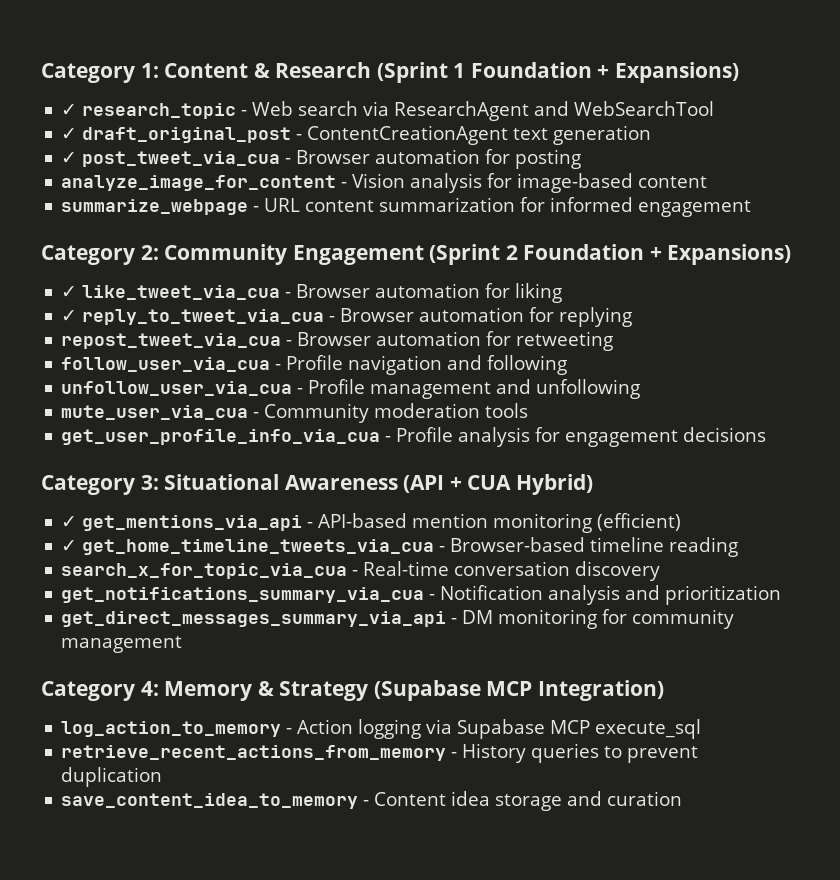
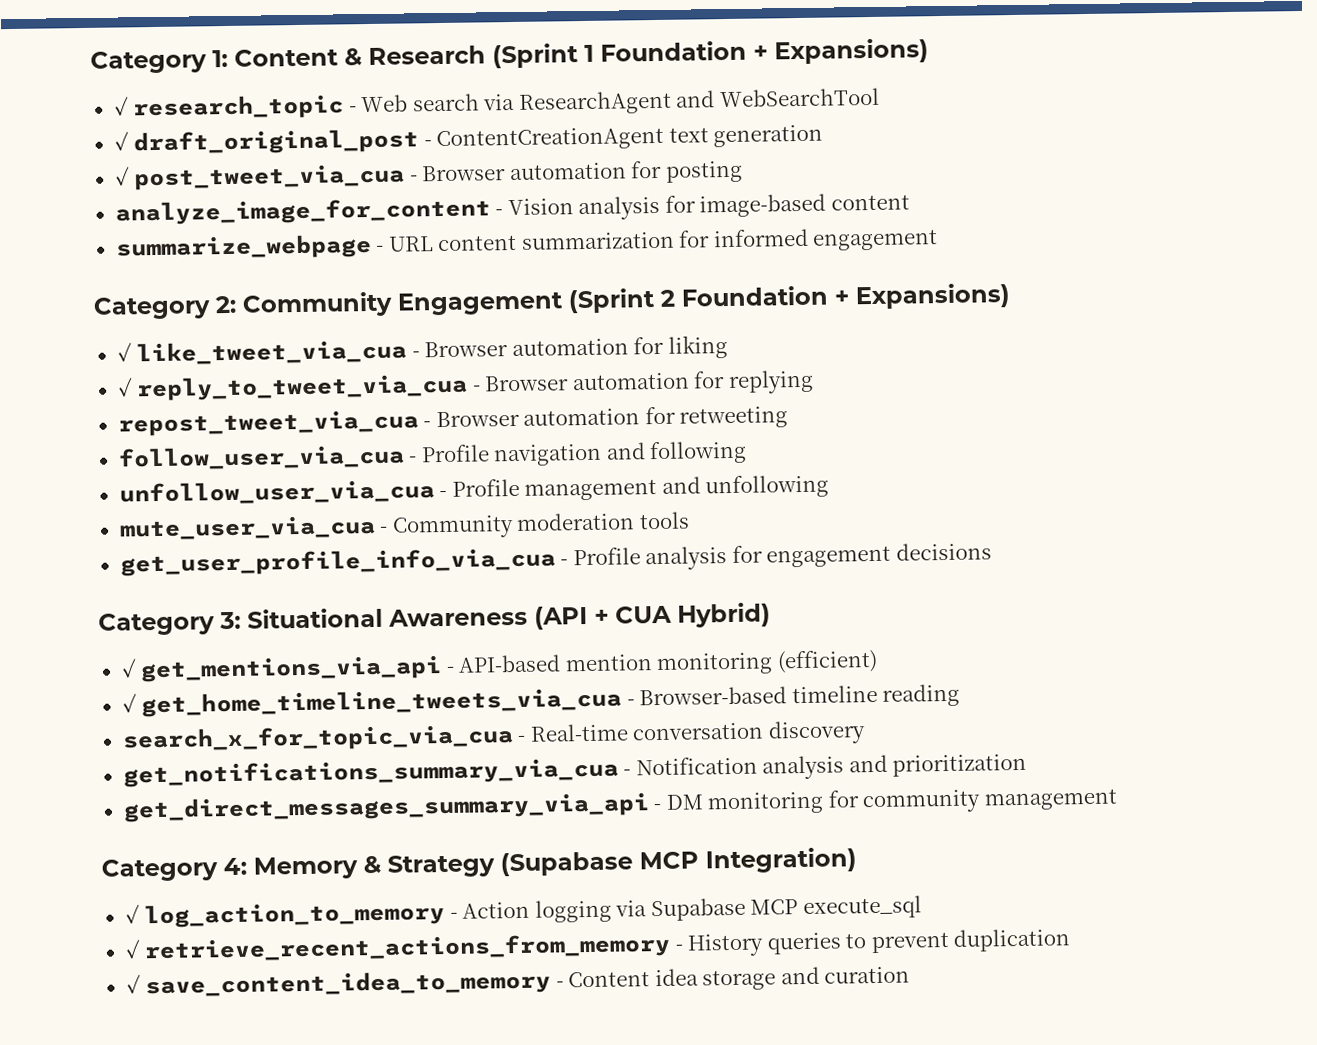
(664, 690) none -> [124,904,140,924] ✓
(702, 729) none -> [124,939,141,959] ✓
(163, 777) none -> [125,974,141,994] ✓

